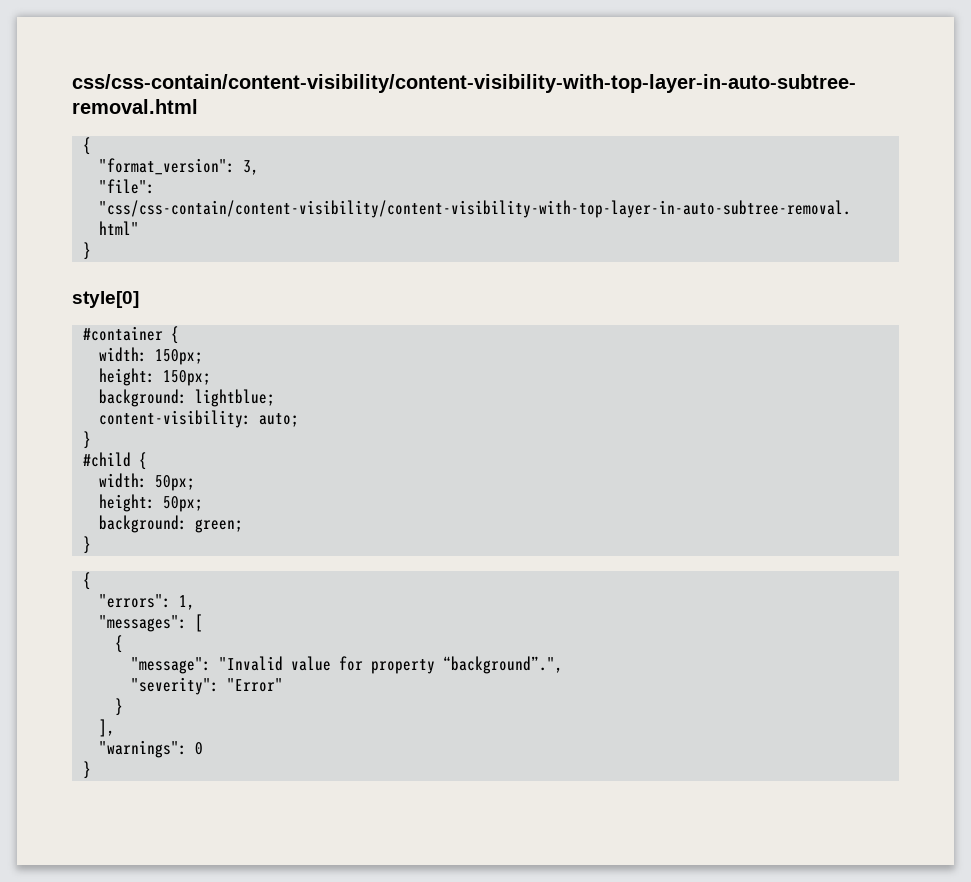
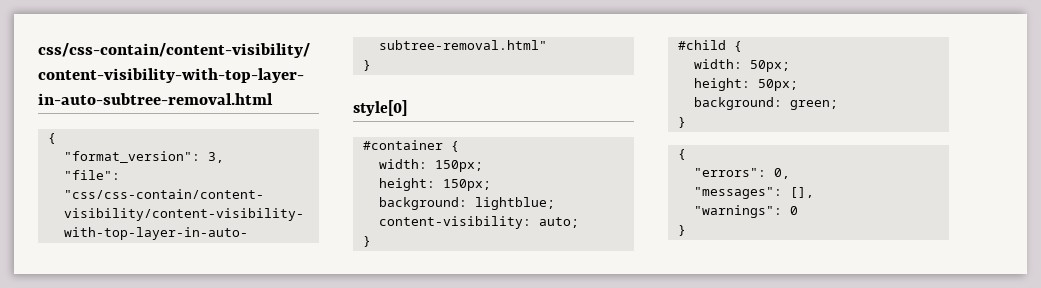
[179,595,196,610] 1, -> [773,168,790,179] 0,
[195,614,204,632] [115,635,124,653] [131,656,564,674] [131,677,284,695] [115,698,124,716] [99,719,116,737] [ // { // "message": "Invalid value for property “background”.", // "severity": "Error" // } // ], -> [789,187,814,198] [],

